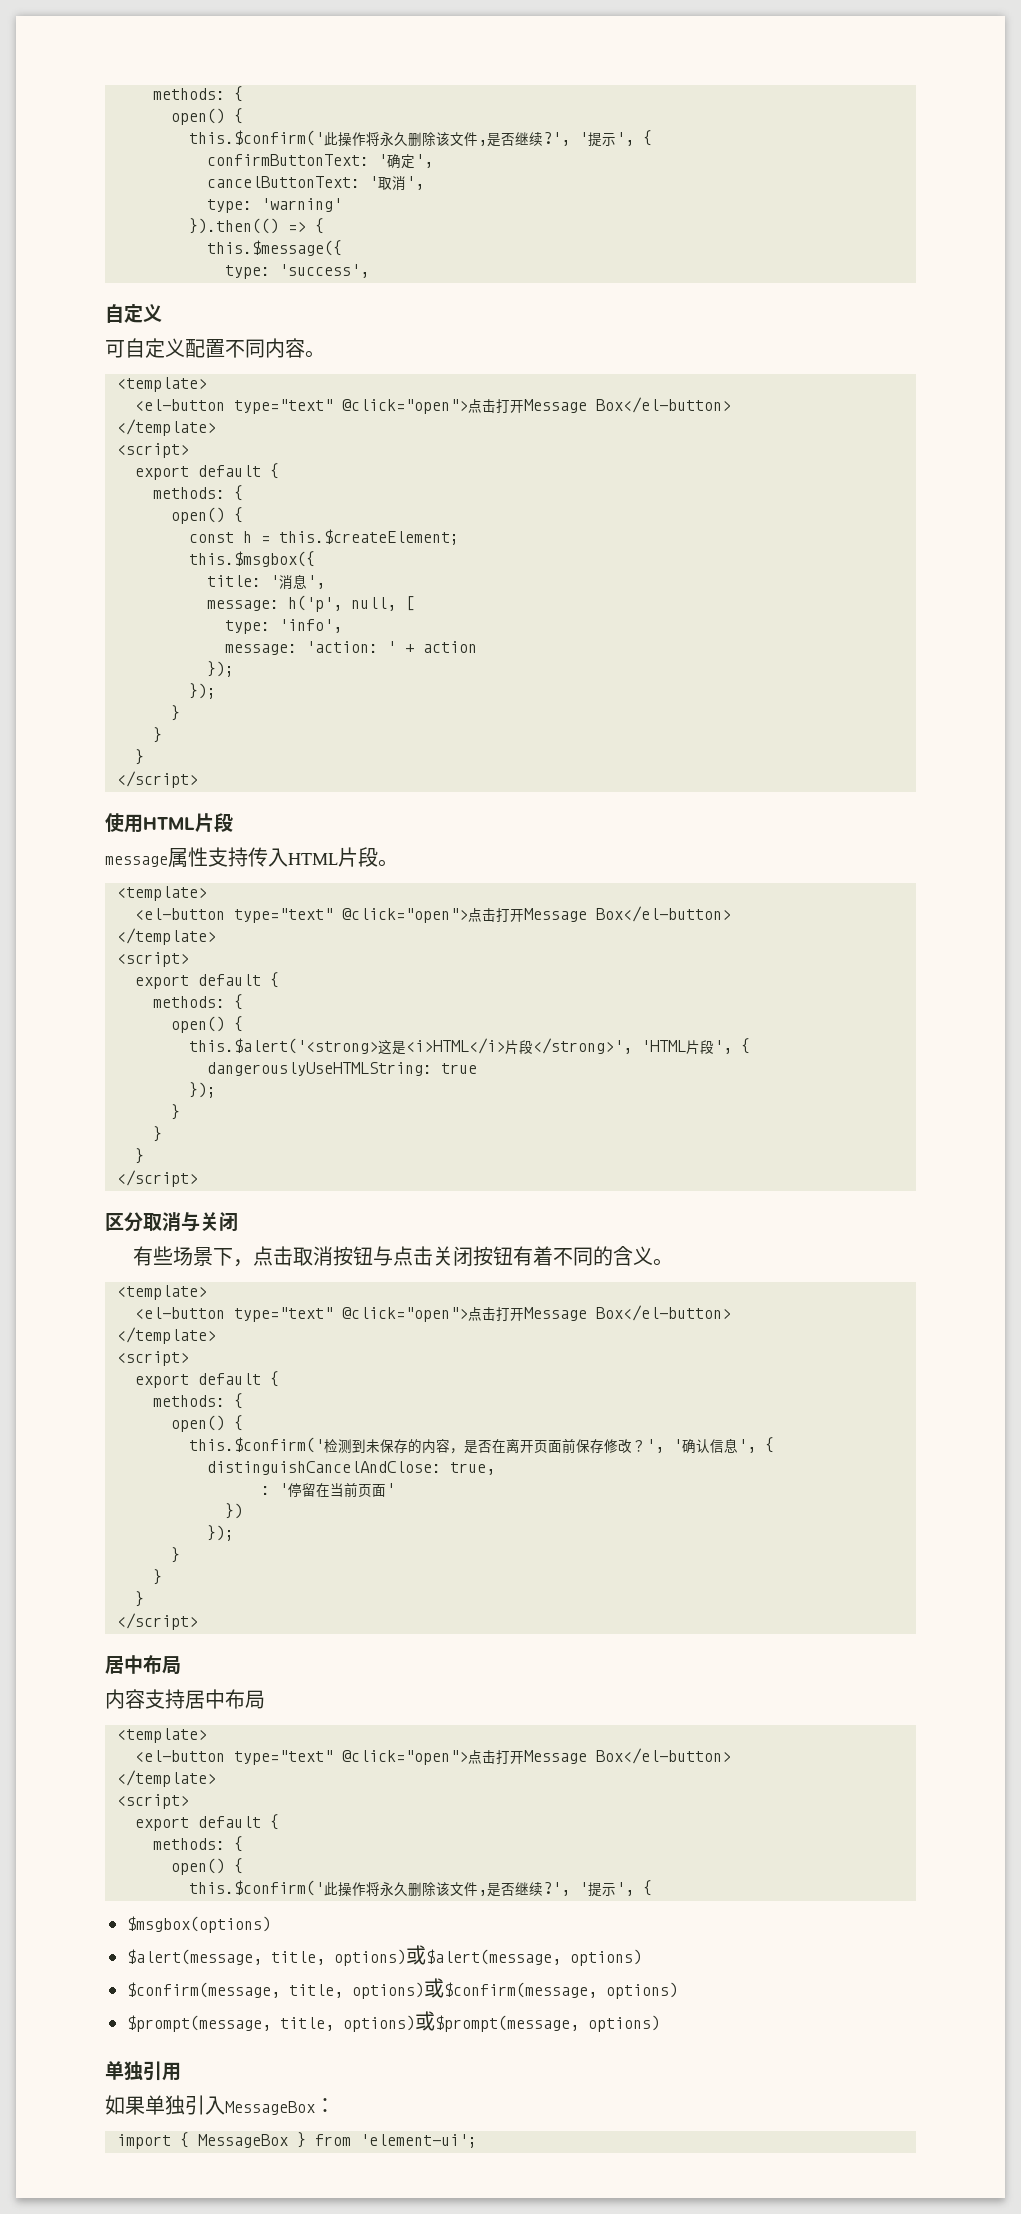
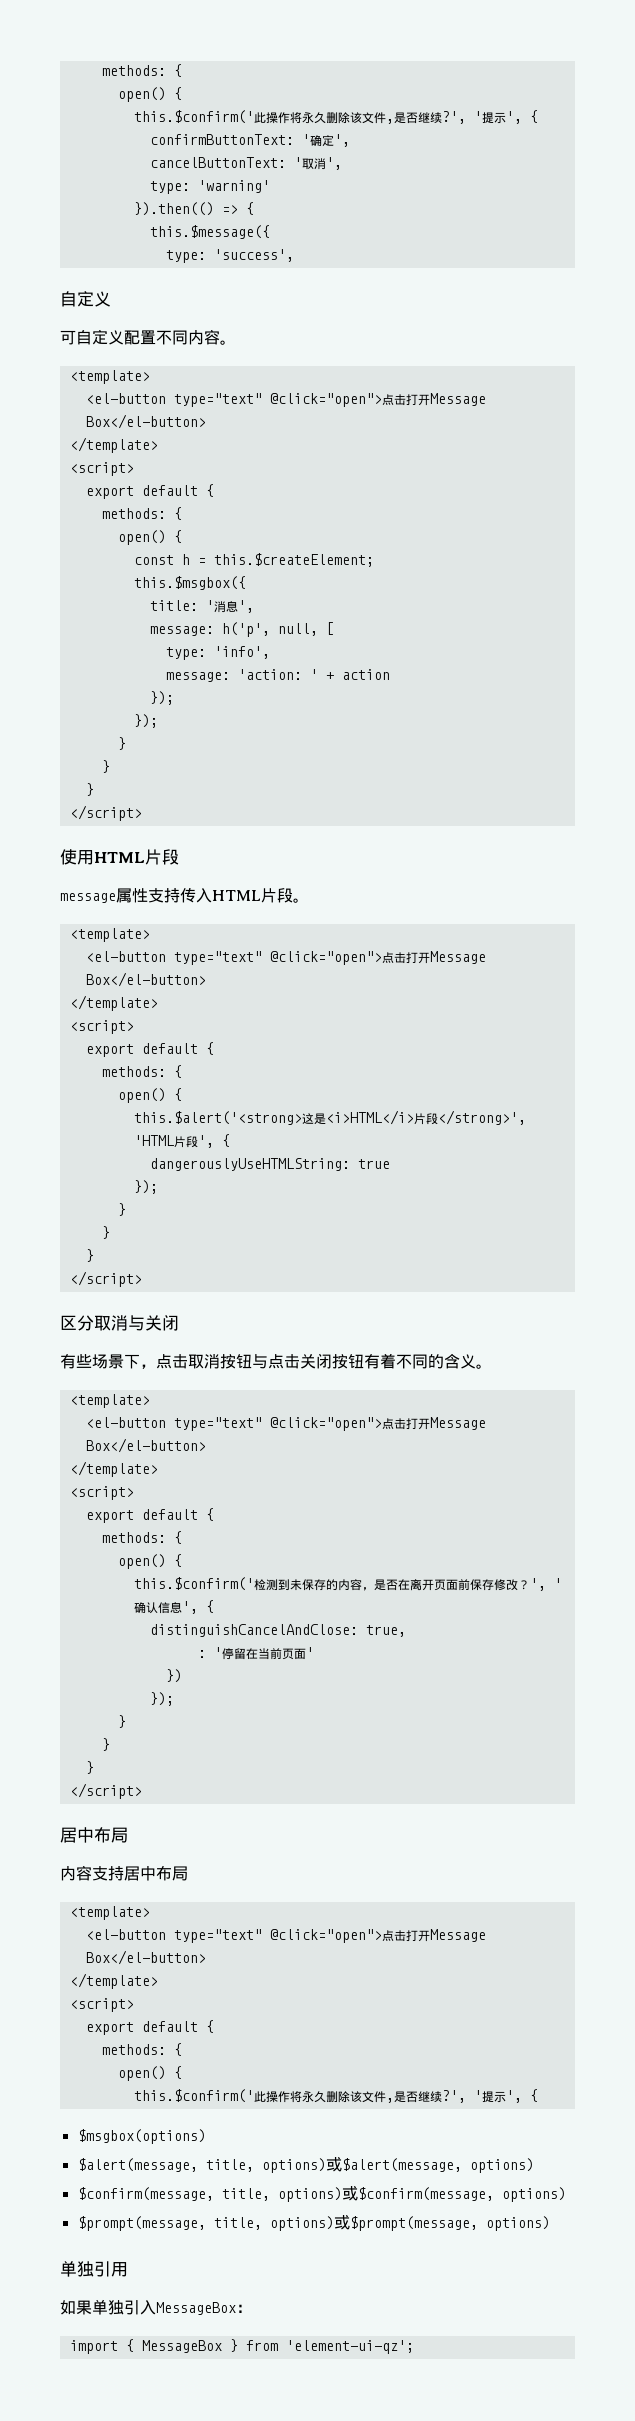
[360,2134,477,2148] 'element-ui'; -> [285,2340,414,2354] 'element-ui-qz';

